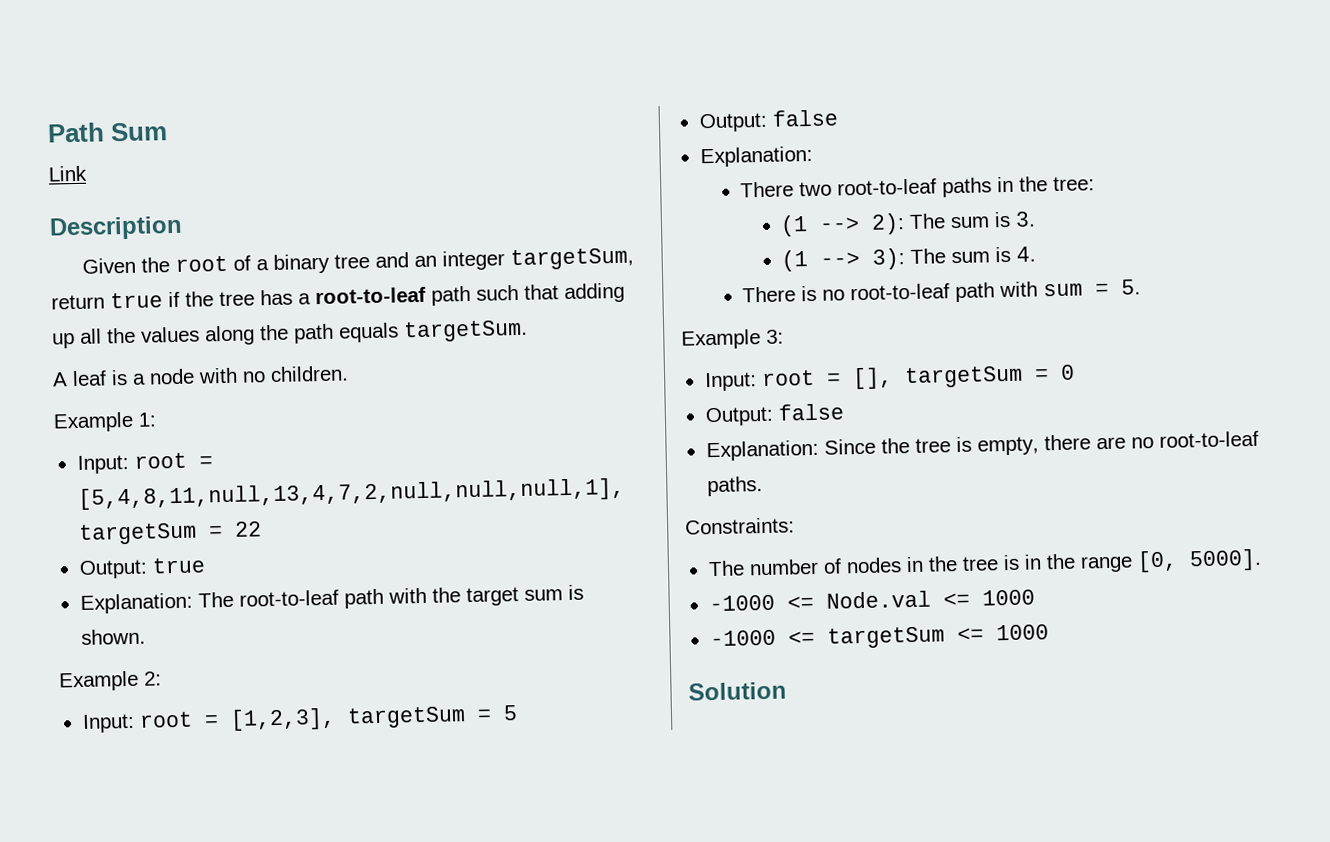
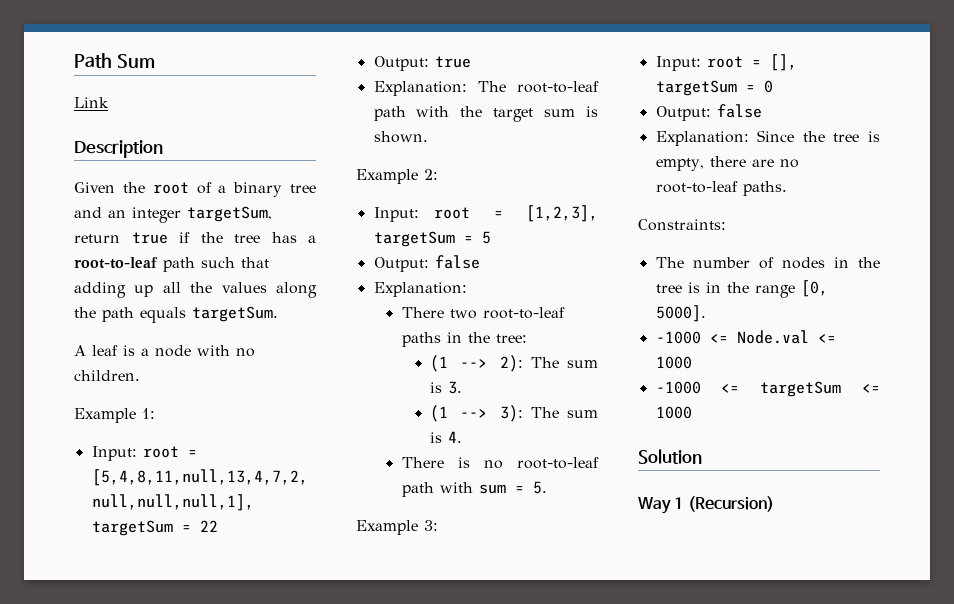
(787, 691) none -> [638,496,774,514] // Way 1 (Recursion)

